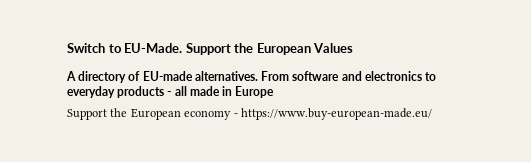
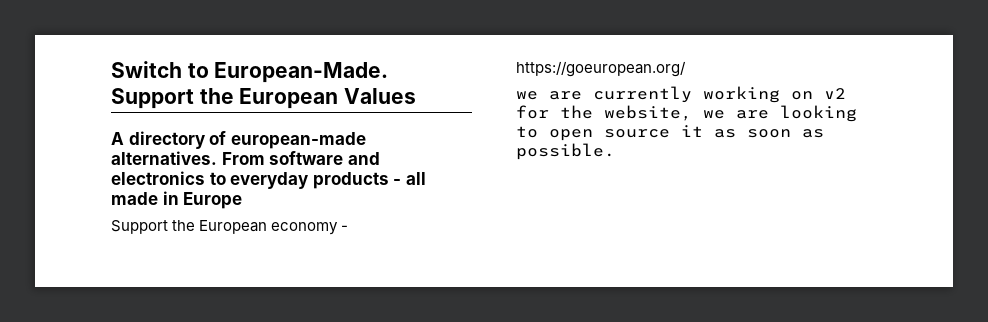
[124,43,183,53] EU-Made. -> [214,62,389,83] European-Made.
[142,71,193,81] EU-made -> [230,132,366,149] european-made
[240,108,432,120] https://www.buy-european-made.eu/ -> [516,61,686,77] [516,86,846,103] [516,105,857,122] [516,125,824,141] [516,143,615,160] https://goeuropean.org/ // we are currently working on v2 for the website, we are looking to open source it as soon as possible.

